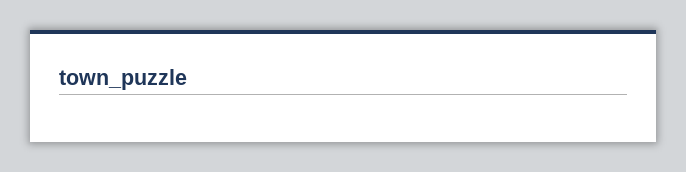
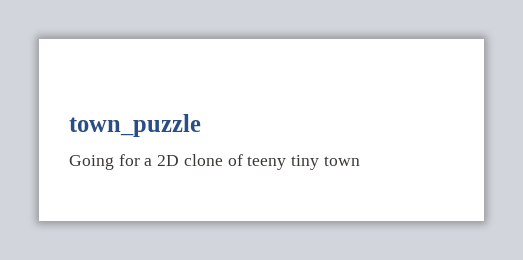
(187, 79) none -> [69,154,360,170] // Going for a 2D clone of teeny tiny town

